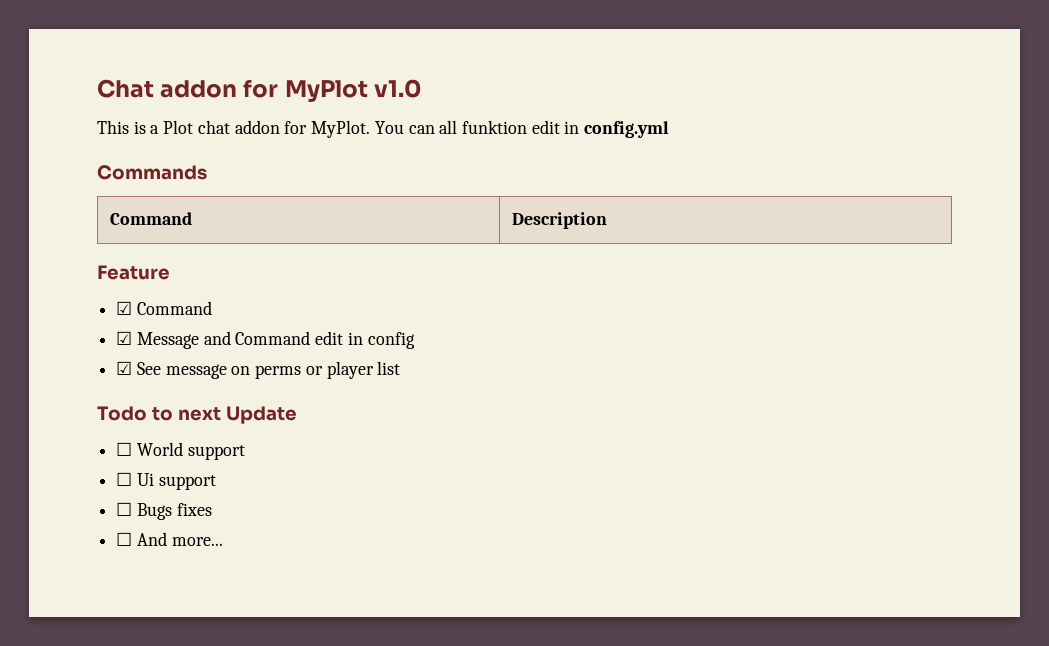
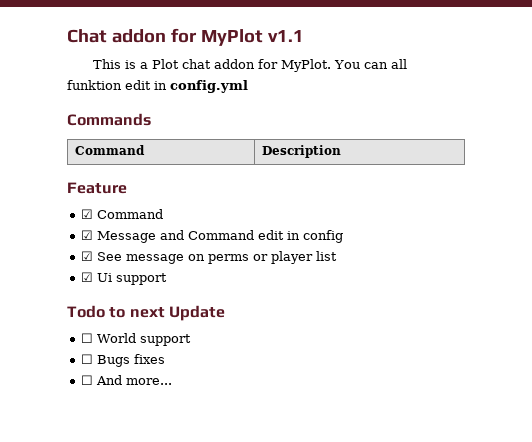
[373,79,422,98] v1.0 -> [267,30,304,42] v1.1
(401, 368) none -> [81,272,168,285] // ☑ Ui support
[116,472,216,490] // ☐ Ui support -> (192, 340) none

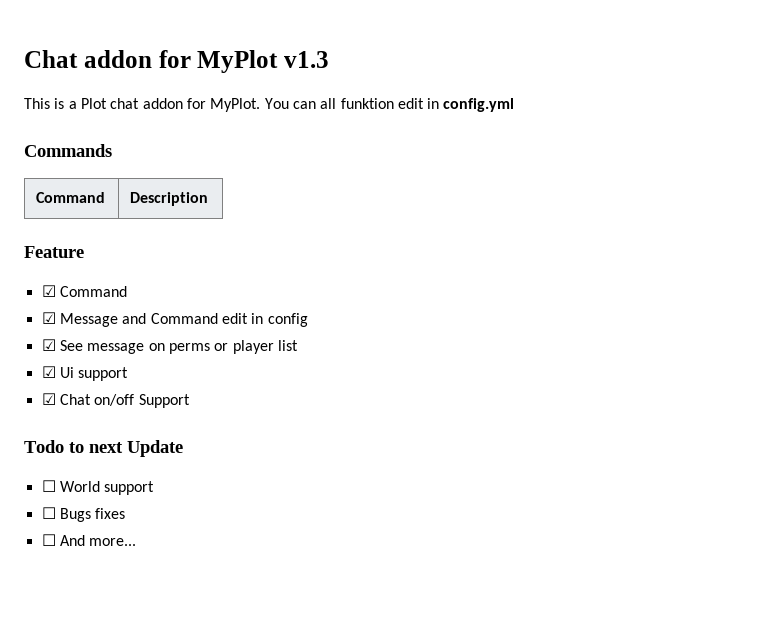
[267,30,304,42] v1.1 -> [284,51,329,68] v1.3
(168, 279) none -> [41,393,190,408] // ☑ Chat on/off Support

